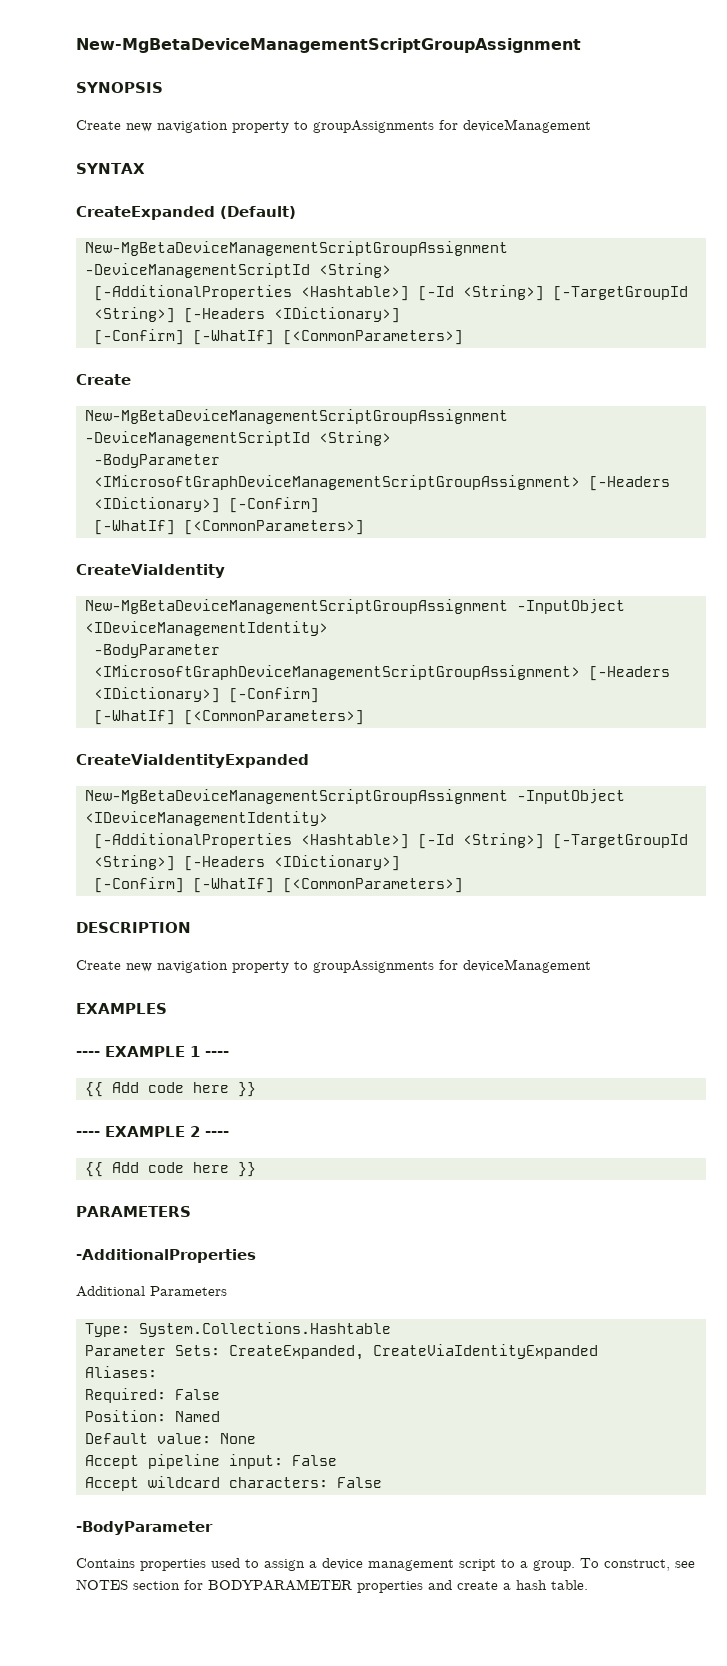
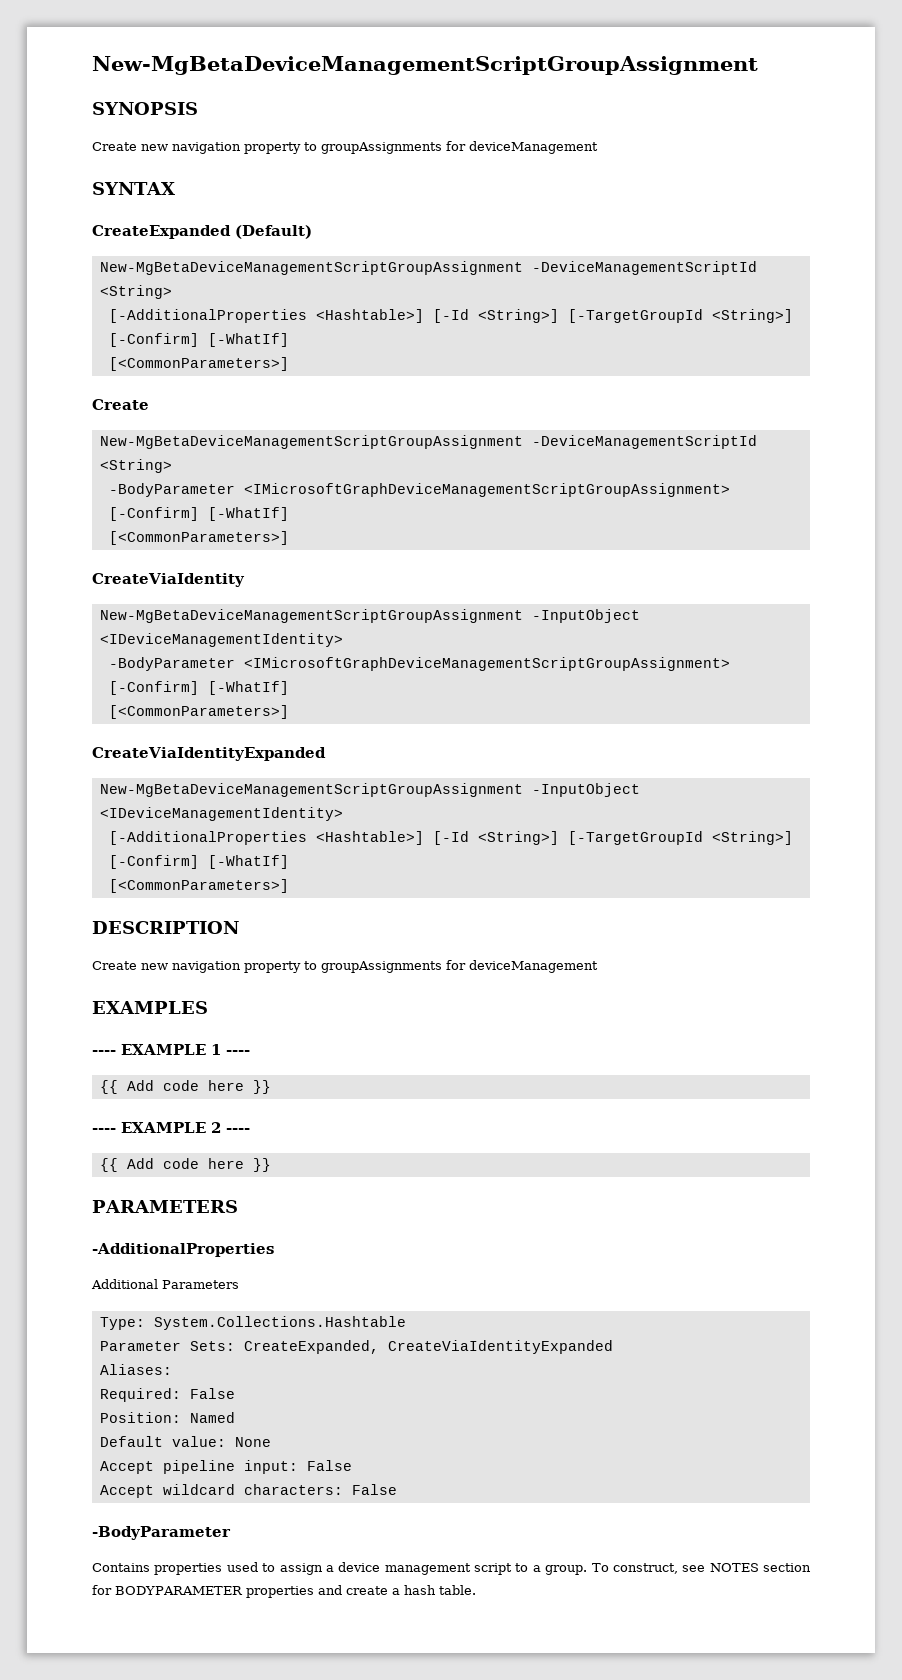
[183,307,400,323] [93,329,274,345] [-Headers <IDictionary>] // [-Confirm] [-WhatIf] -> [108,333,289,347] [-Confirm] [-WhatIf] //
[588,476,670,491] [93,497,319,513] [93,520,175,535] [-Headers <IDictionary>] [-Confirm] // [-WhatIf] -> [108,507,289,521] [-Confirm] [-WhatIf] //
[588,666,670,681] [93,687,319,703] [93,710,175,725] [-Headers <IDictionary>] [-Confirm] // [-WhatIf] -> [108,681,289,695] [-Confirm] [-WhatIf] //
[183,855,400,871] [93,877,274,893] [-Headers <IDictionary>] // [-Confirm] [-WhatIf] -> [108,855,289,869] [-Confirm] [-WhatIf] //

